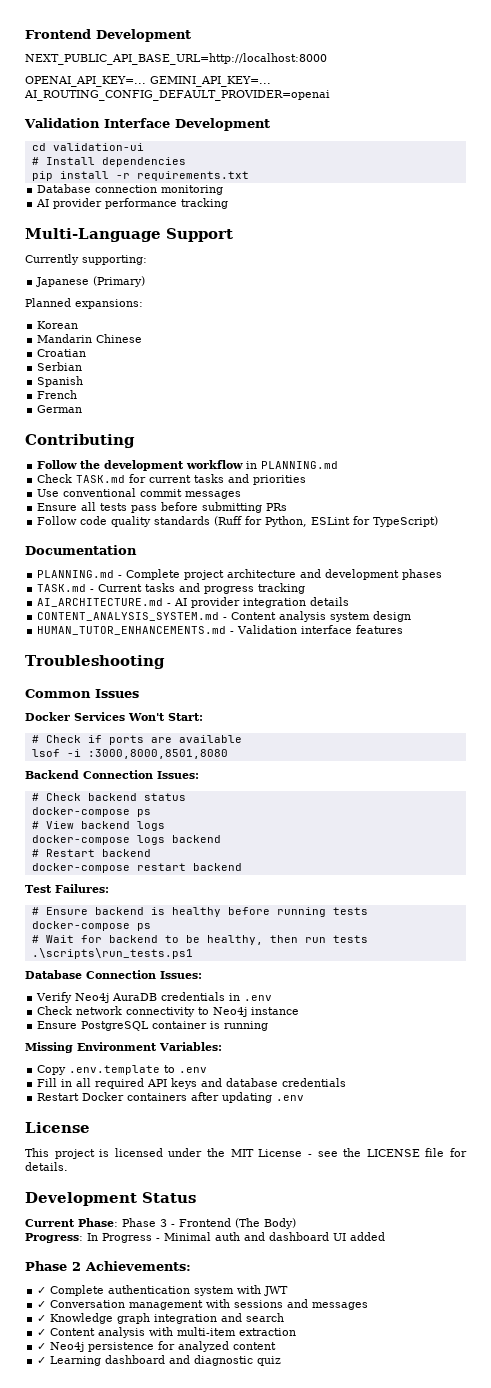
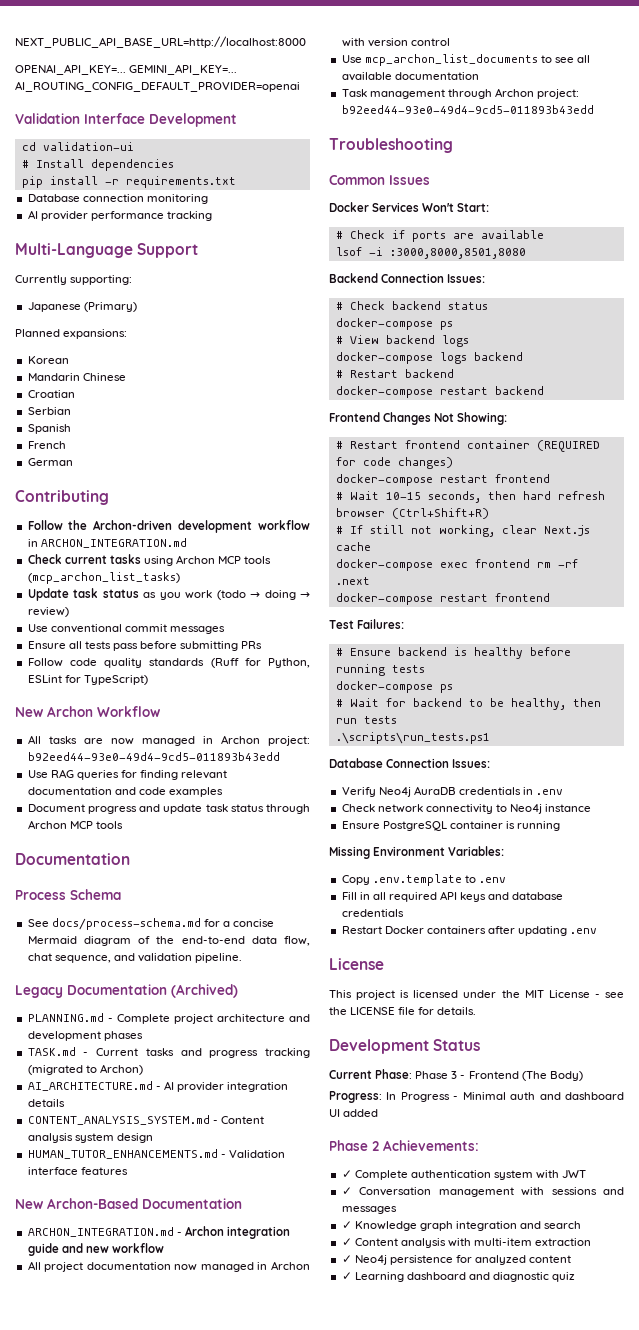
[25,29,191,42] Frontend Development // -> (15, 42) none
(101, 464) none -> [93,520,173,530] Archon-driven
[261,461,339,469] [37,474,307,485] PLANNING.md // Check TASK.md for current tasks and priorities -> [40,538,187,548] [27,554,272,566] [27,572,180,584] [27,588,311,601] [27,607,69,617] ARCHON_INTEGRATION.md // Check current tasks using Archon MCP tools (mcp_archon_list_tasks) // Update task status as you work (todo → doing → review)
[25,545,137,555] Documentation -> [15,706,160,717] [27,735,310,746] [27,752,280,761] [27,769,228,780] [27,787,223,797] [27,804,310,814] [27,820,123,829] [15,853,130,865] [15,889,121,900] [27,918,275,930] [27,936,310,946] [27,953,243,963] [15,984,238,998] New Archon Workflow // All tasks are now managed in Archon project: b92eed44-93e0-49d4-9cd5-011893b43edd // Use RAG queries for finding relevant documentation and code examples // Document progress and update task status through Archon MCP tools // Documentation // Process Schema // See docs/process-schema.md for a concise Mermaid diagram of the end-to-end data flow, chat sequence, and validation pipeline. // Legacy Documentation (Archived)
(306, 588) none -> [27,1064,143,1075] (migrated to Archon)
(404, 629) none -> [15,1198,242,1209] [27,1226,290,1239] [27,1243,164,1256] [27,1261,311,1272] [341,38,450,47] [341,54,591,66] [341,72,479,81] [341,88,580,99] [341,105,594,114] // New Archon-Based Documentation // ARCHON_INTEGRATION.md - Archon integration guide and new workflow // All project documentation now managed in Archon with version control // Use mcp_archon_list_documents to see all available documentation // Task management through Archon project: b92eed44-93e0-49d4-9cd5-011893b43edd
(242, 867) none -> [329,412,508,425] [335,440,600,452] [335,457,453,469] [335,474,550,486] [335,491,605,503] [335,508,489,519] [335,525,590,537] [335,542,371,551] [335,559,578,571] [335,577,370,585] [335,593,550,605] // Frontend Changes Not Showing: // # Restart frontend container (REQUIRED for code changes) // docker-compose restart frontend // # Wait 10-15 seconds, then hard refresh browser (Ctrl+Shift+R) // # If still not working, clear Next.js cache // docker-compose exec frontend rm -rf .next // docker-compose restart frontend

